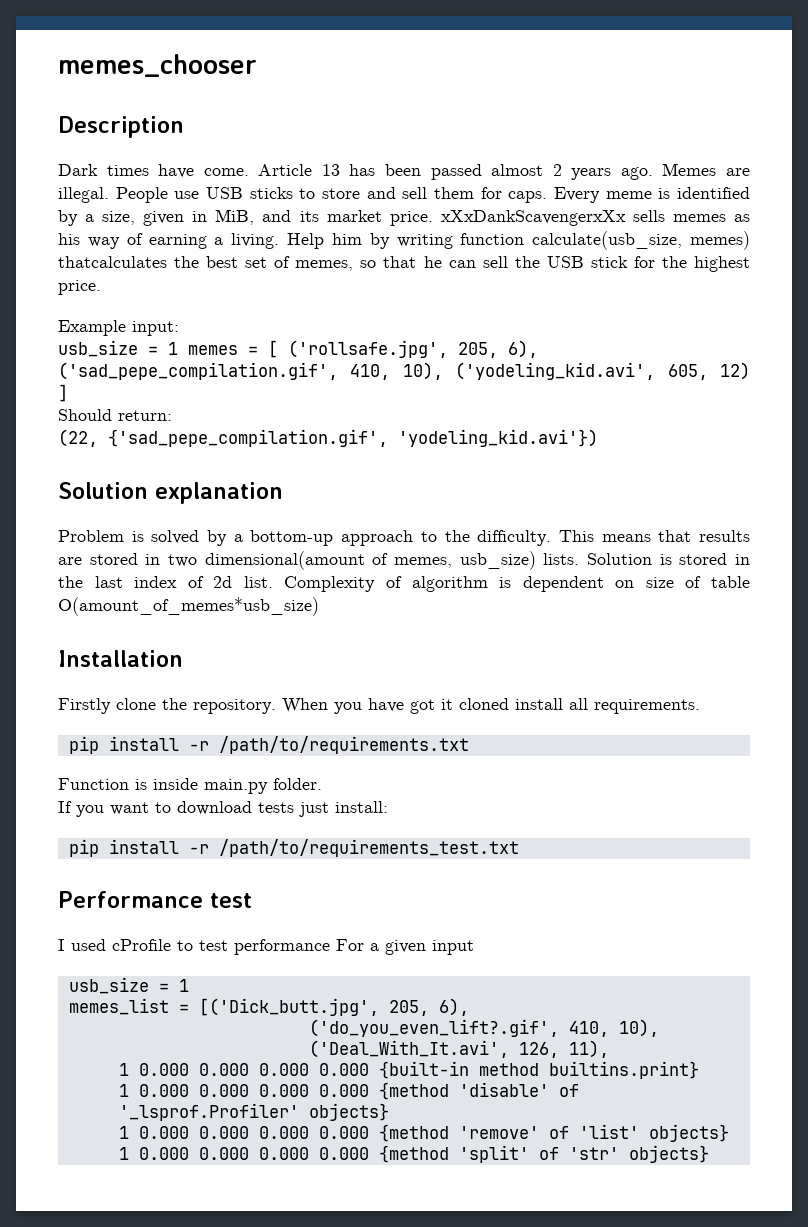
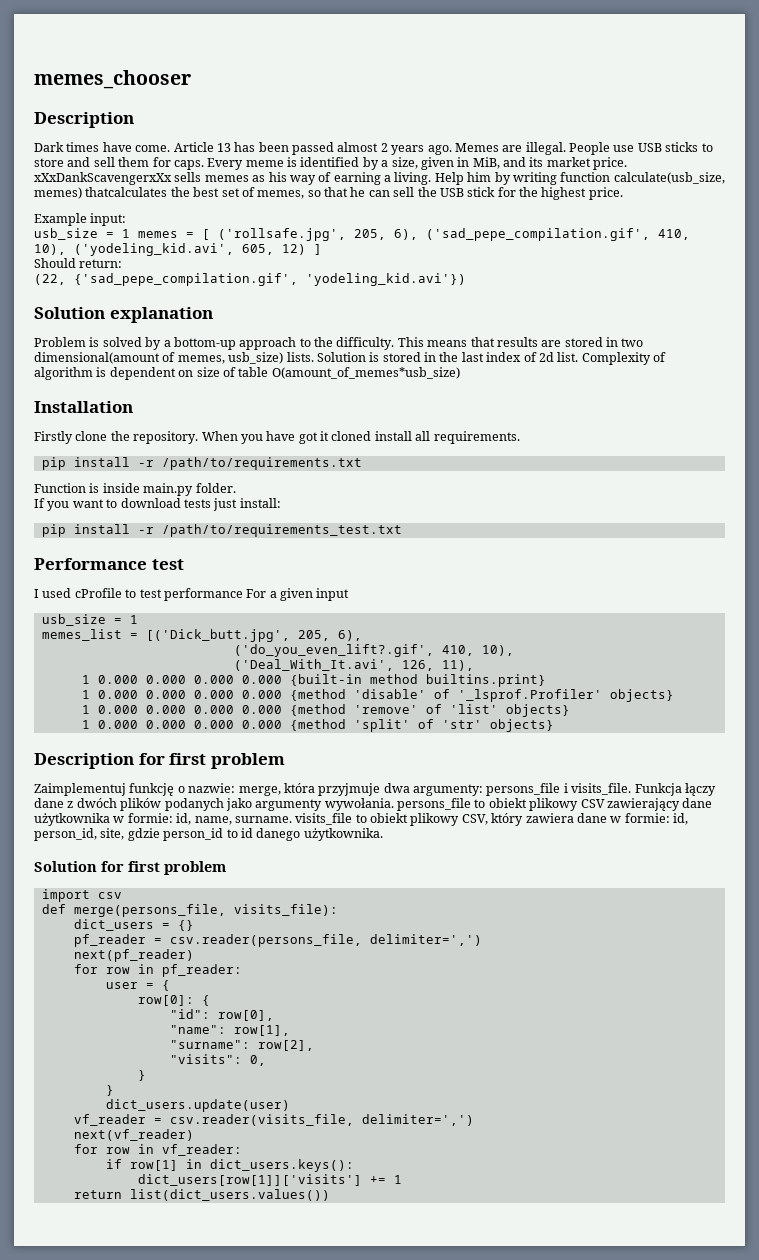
(709, 1154) none -> [34,753,285,769] [34,783,716,796] [34,798,713,811] [34,813,688,826] [34,828,383,841] [34,861,226,875] [41,889,122,902] [41,904,338,917] [73,919,194,931] [73,934,482,947] [73,949,194,962] [73,964,242,977] [105,980,170,991] [137,995,210,1006] [169,1009,274,1021] [169,1025,290,1036] [169,1040,314,1051] [169,1054,266,1066] [137,1070,146,1081] [105,1085,114,1096] [105,1099,290,1112] [73,1114,474,1126] [73,1129,194,1141] [73,1144,242,1156] [105,1159,354,1172] [137,1174,402,1186] [73,1189,330,1201] // Description for first problem // Zaimplementuj funkcję o nazwie: merge, która przyjmuje dwa argumenty: persons_file i visits_file. Funkcja łączy dane z dwóch plików podanych jako argumenty wywołania. persons_file to obiekt plikowy CSV zawierający dane użytkownika w formie: id, name, surname. visits_file to obiekt plikowy CSV, który zawiera dane w formie: id, person_id, site, gdzie person_id to id danego użytkownika. // Solution for first problem // import csv // def merge(persons_file, visits_file): // dict_users = {} // pf_reader = csv.reader(persons_file, delimiter=',') // next(pf_reader) // for row in pf_reader: // user = { // row[0]: { // "id": row[0], // "name": row[1], // "surname": row[2], // "visits": 0, // } // } // dict_users.update(user) // vf_reader = csv.reader(visits_file, delimiter=',') // next(vf_reader) // for row in vf_reader: // if row[1] in dict_users.keys(): // dict_users[row[1]]['visits'] += 1 // return list(dict_users.values())

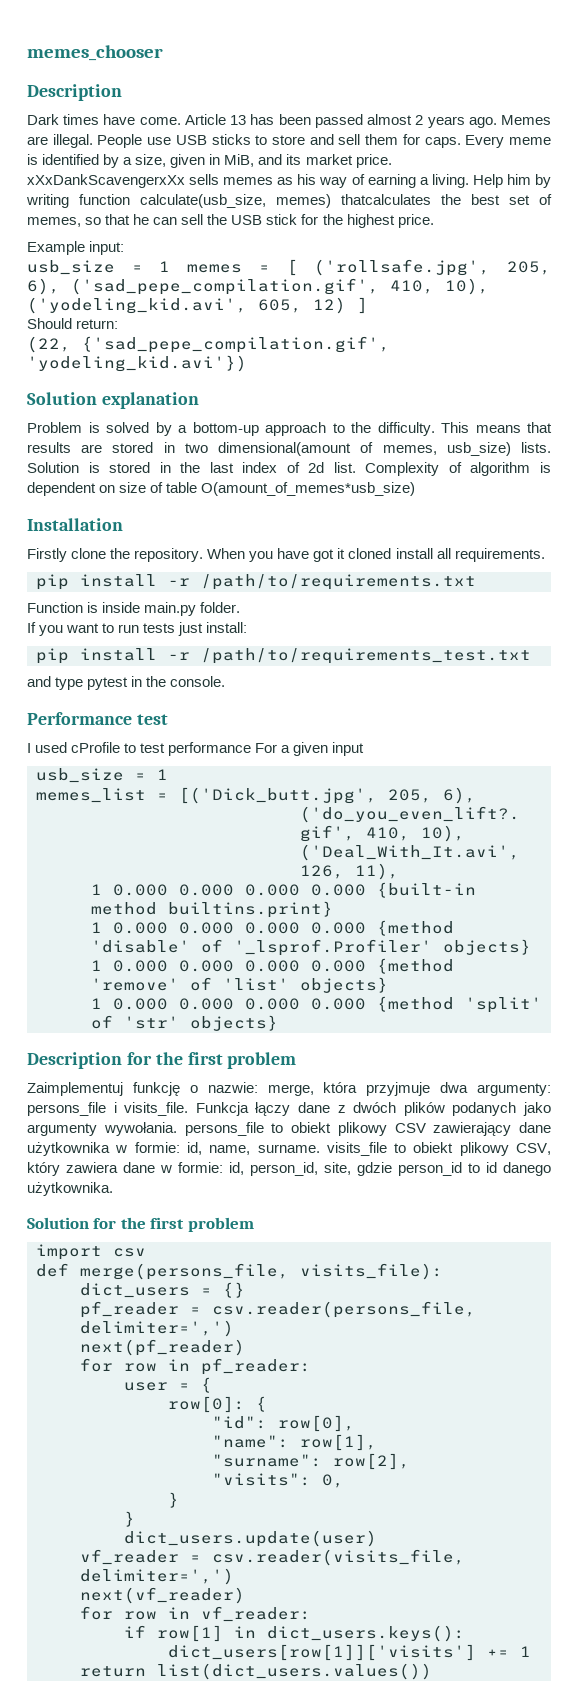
[120,498,181,508] download -> [118,624,140,633] run
(402, 530) none -> [27,676,226,690] // and type pytest in the console.
(165, 759) none -> [155,1052,183,1065] the
(124, 866) none -> [120,1217,146,1229] the

